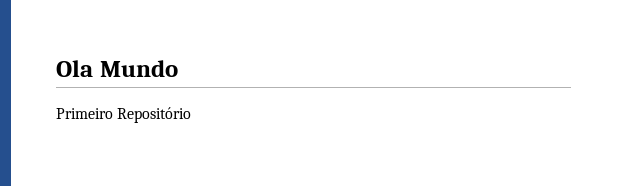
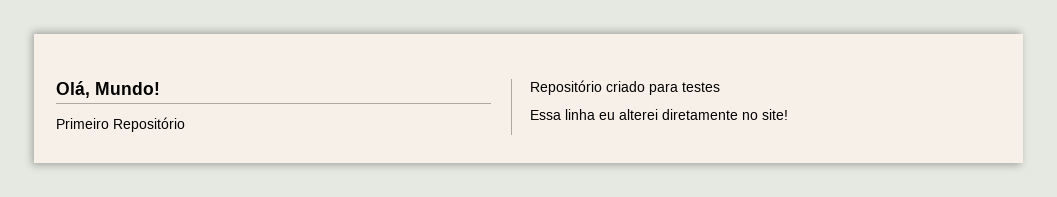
[56,60,178,77] Ola Mundo -> [56,81,160,98] Olá, Mundo!
(192, 115) none -> [530,80,720,95] [530,109,788,120] // Repositório criado para testes // Essa linha eu alterei diretamente no site!

